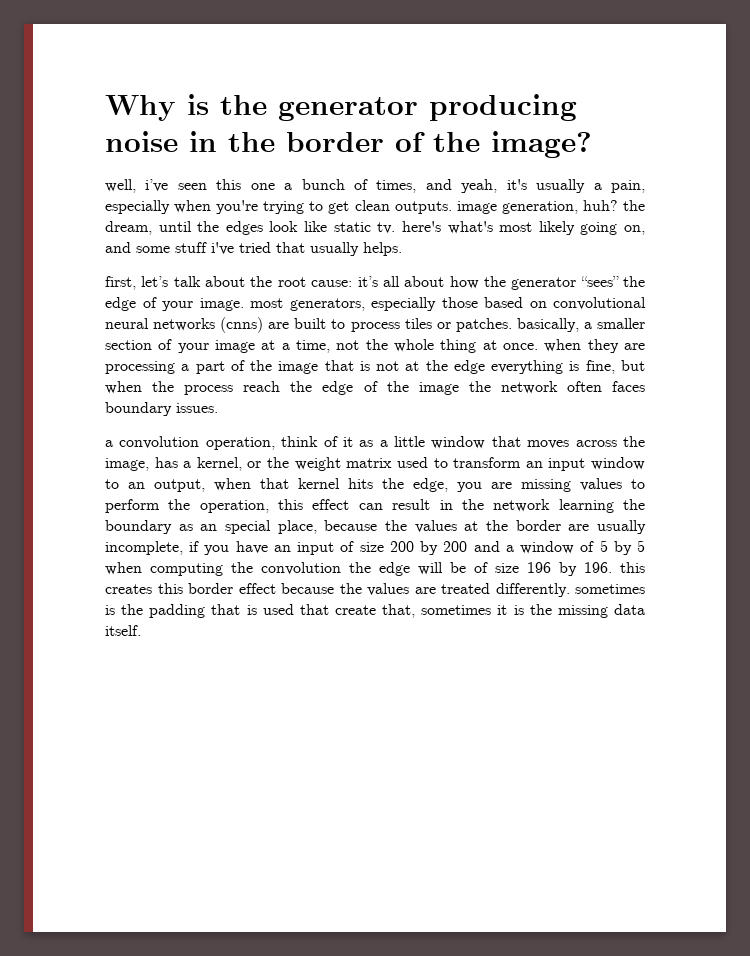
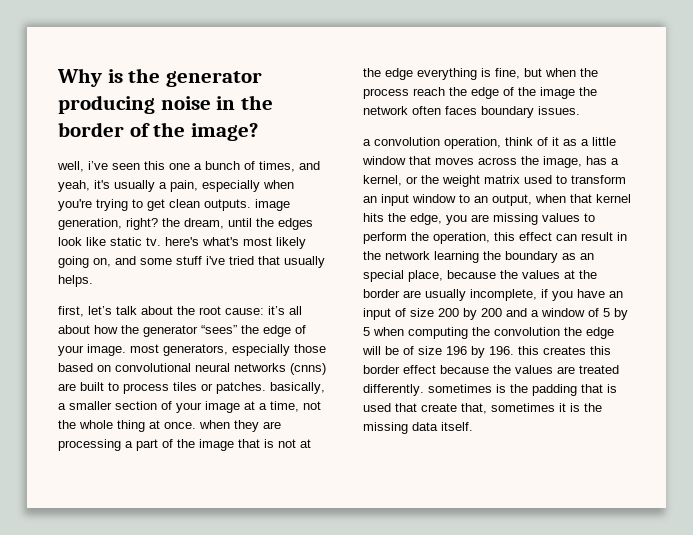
[582,200,618,211] huh? -> [126,218,158,230] right?

